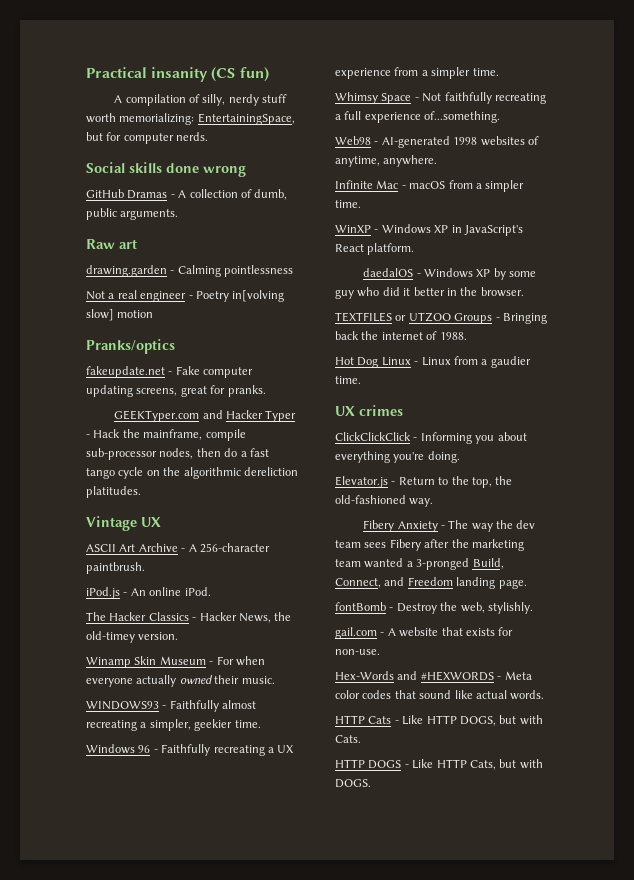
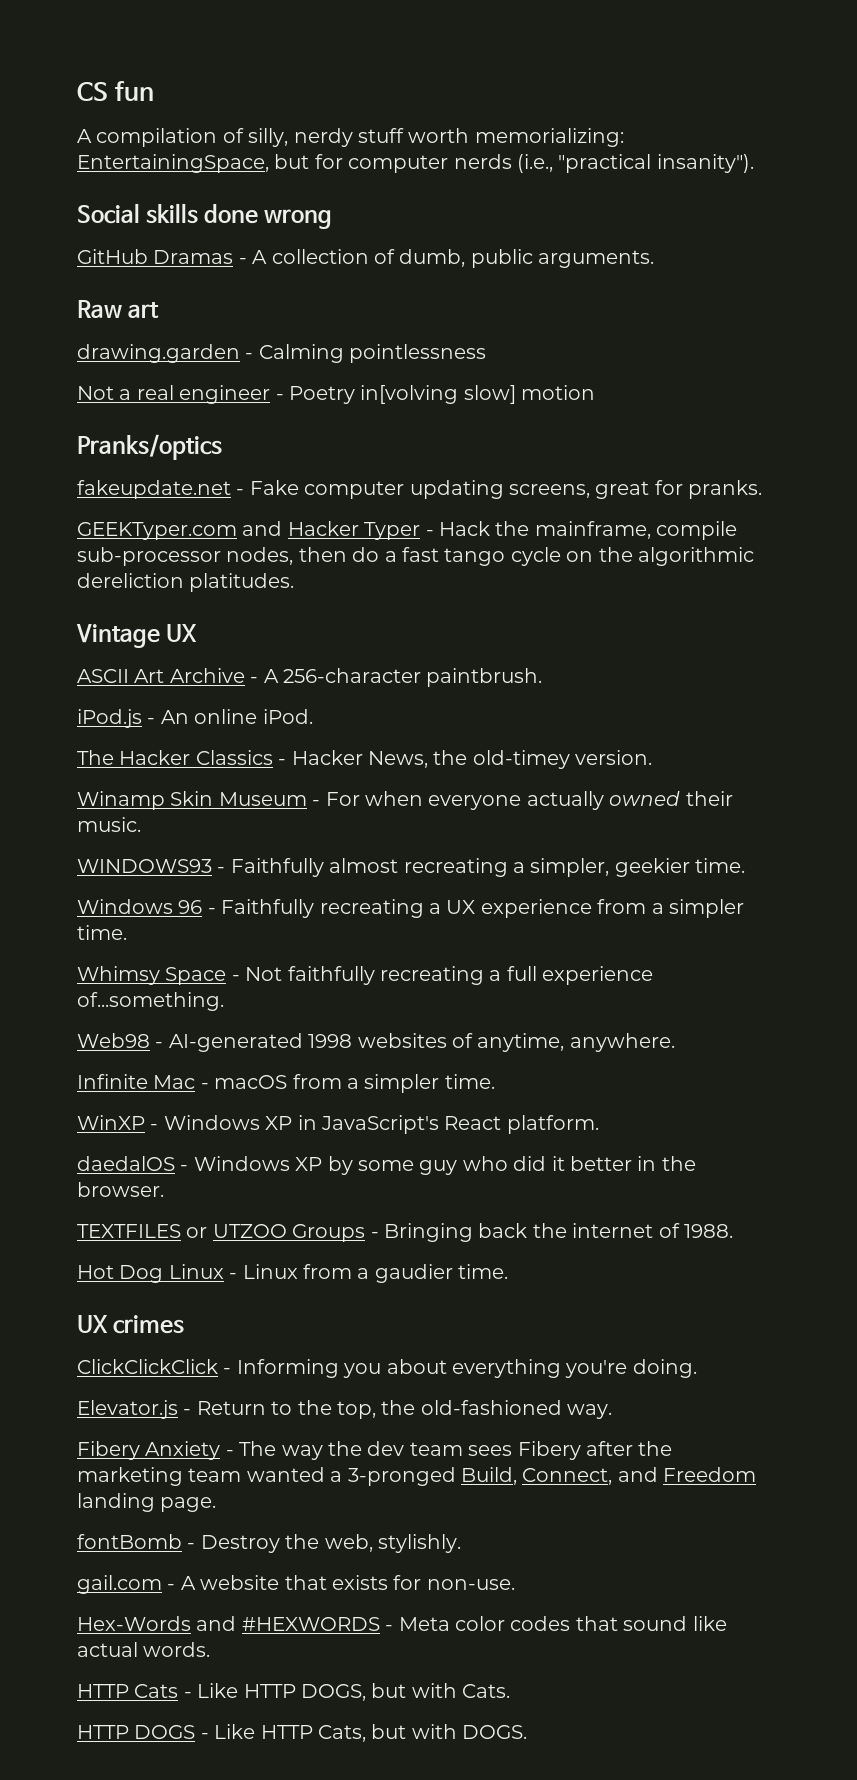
[86,67,269,82] Practical insanity (CS fun) -> [77,81,154,101] CS fun
[176,132,209,141] nerds. -> [453,154,754,173] nerds (i.e., "practical insanity").

